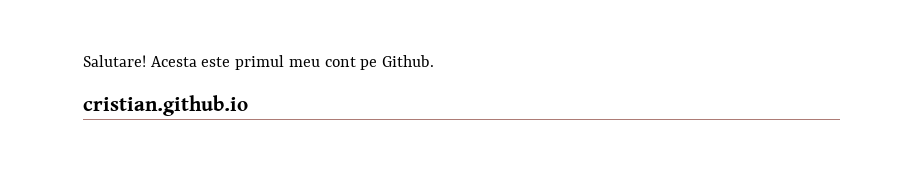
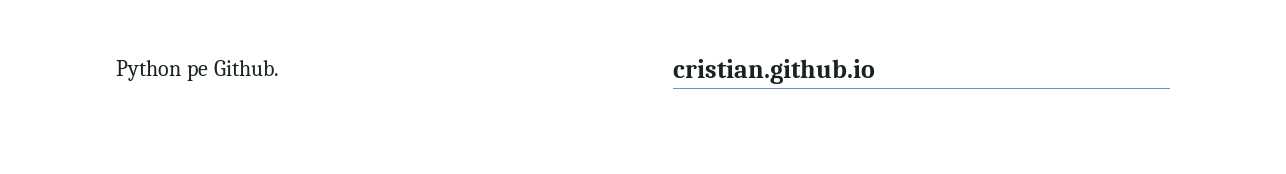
[83,55,356,70] Salutare! Acesta este primul meu cont -> [116,60,181,81] Python

